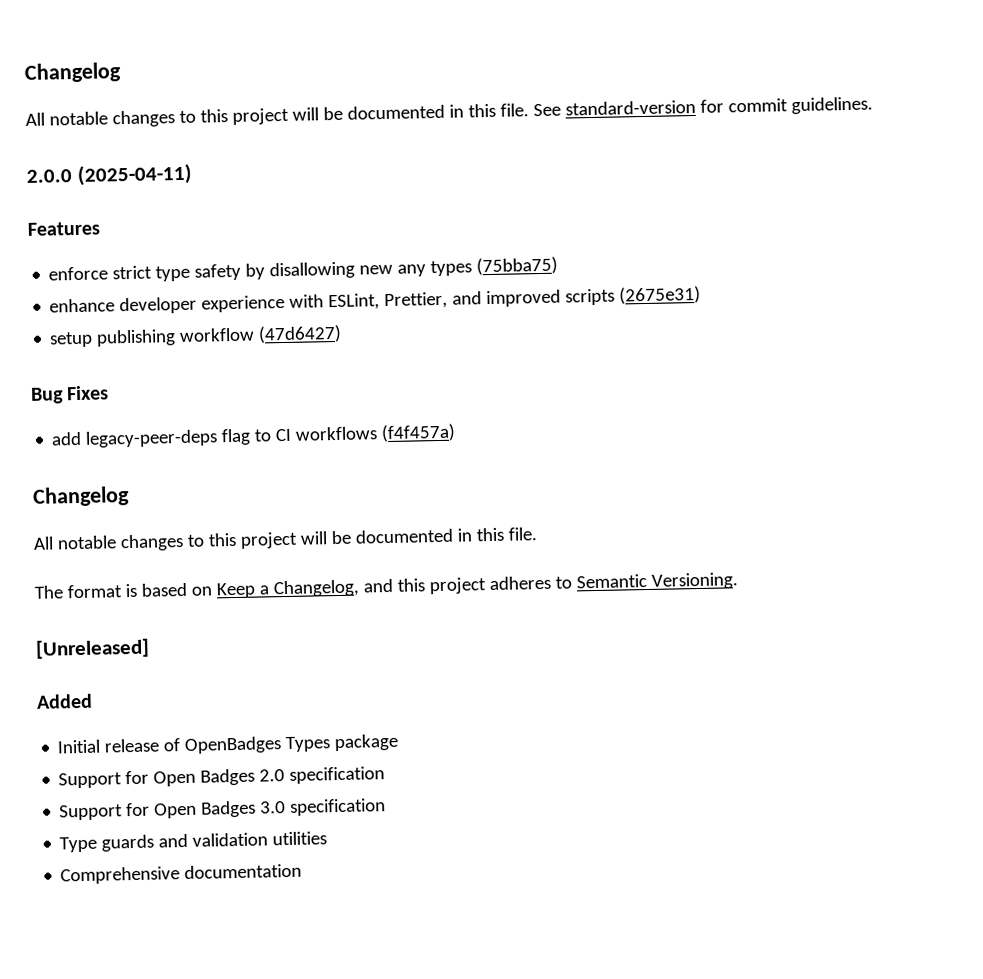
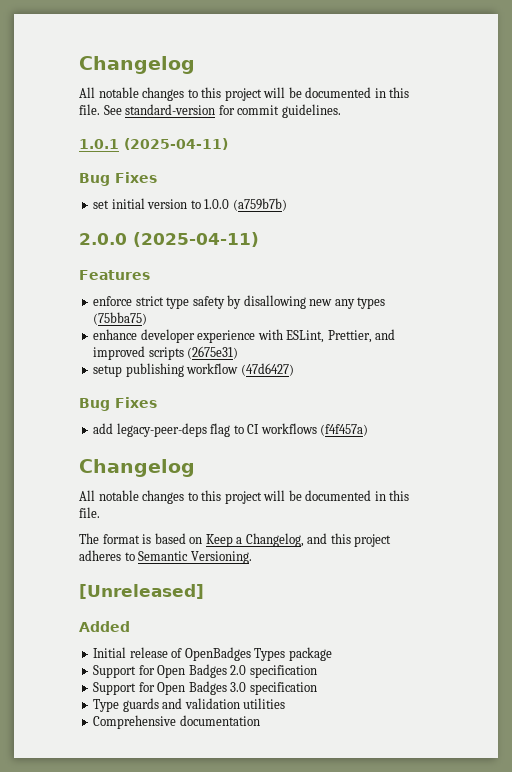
(873, 105) none -> [79,138,228,150] [79,172,157,186] [93,198,287,211] // 1.0.1 (2025-04-11) // Bug Fixes // set initial version to 1.0.0 (a759b7b)

